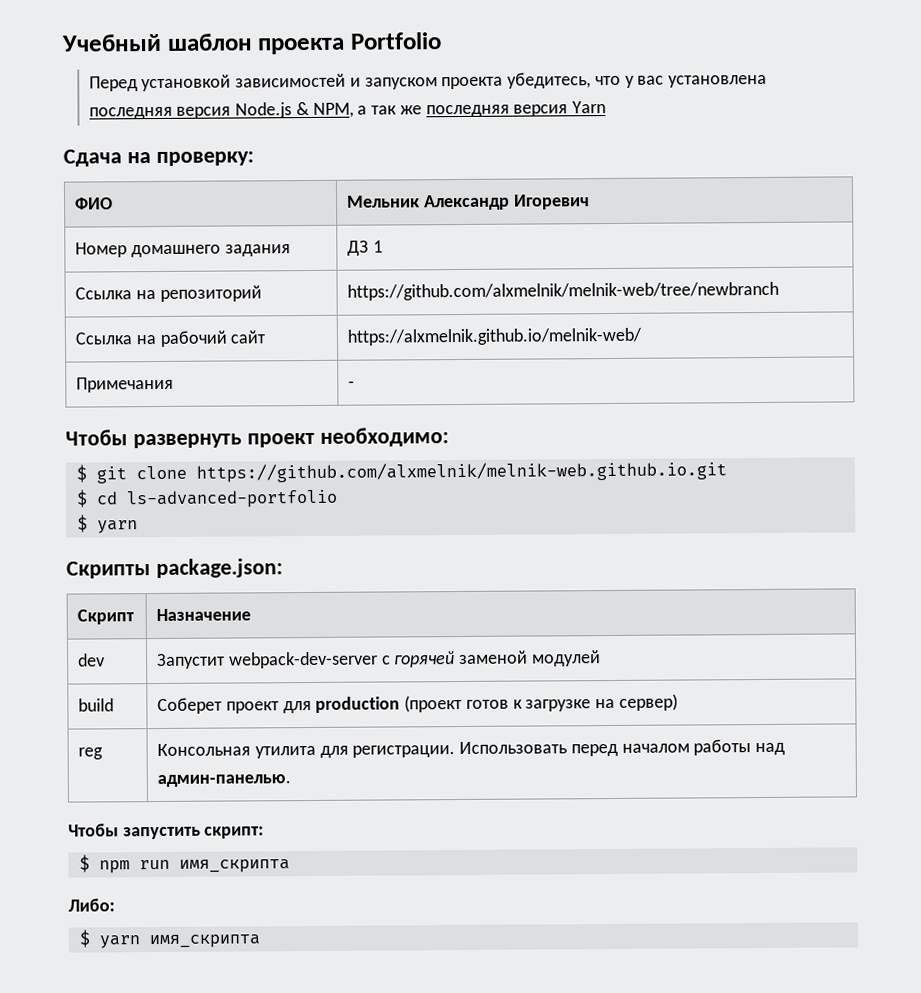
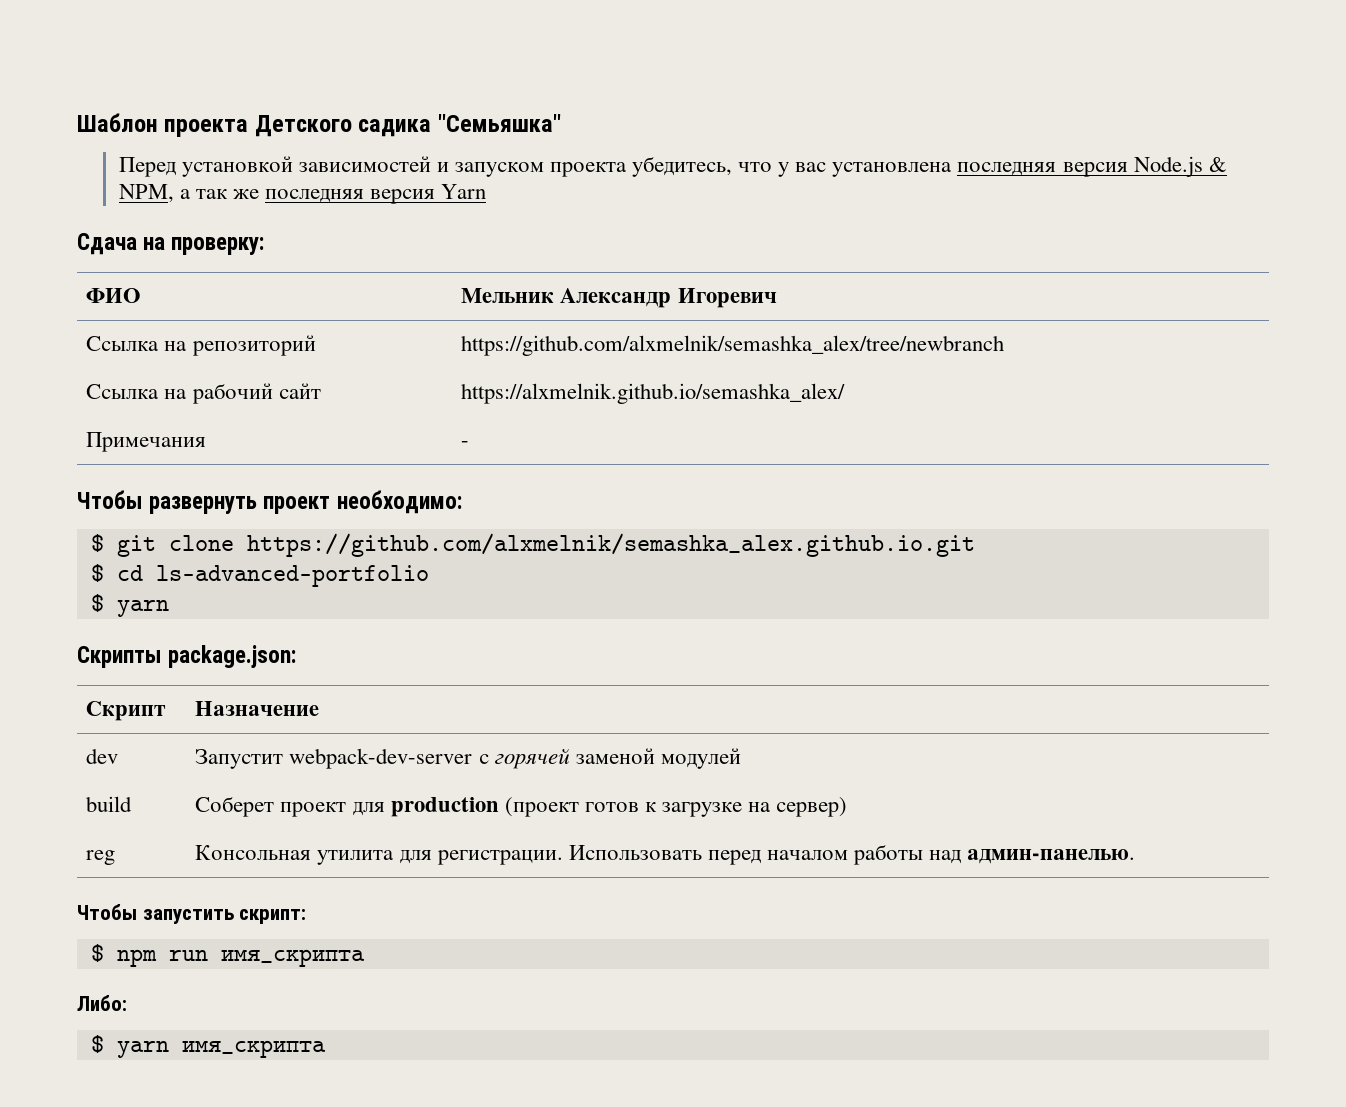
[61,32,442,55] Учебный шаблон проекта Portfolio -> [77,113,561,137] Шаблон проекта Детского садика "Семьяшка"
[75,242,291,258] [347,240,383,256] // Номер домашнего задания | ДЗ 1 -> (777, 298) none
[347,281,780,301] https://github.com/alxmelnik/melnik-web/tree/newbranch -> [461,335,1005,356] https://github.com/alxmelnik/semashka_alex/tree/newbranch
[347,327,643,346] https://alxmelnik.github.io/melnik-web/ -> [461,383,846,404] https://alxmelnik.github.io/semashka_alex/
[195,461,727,483] https://github.com/alxmelnik/melnik-web.github.io.git -> [246,533,975,557] https://github.com/alxmelnik/semashka_alex.github.io.git

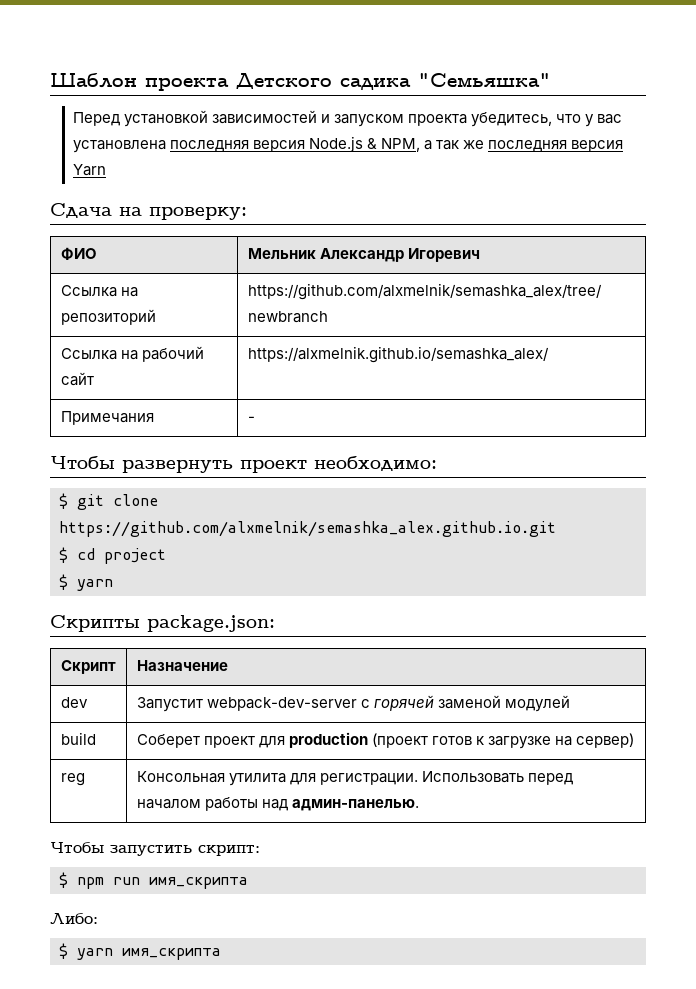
[155,565,429,587] ls-advanced-portfolio -> [104,548,166,564] project

